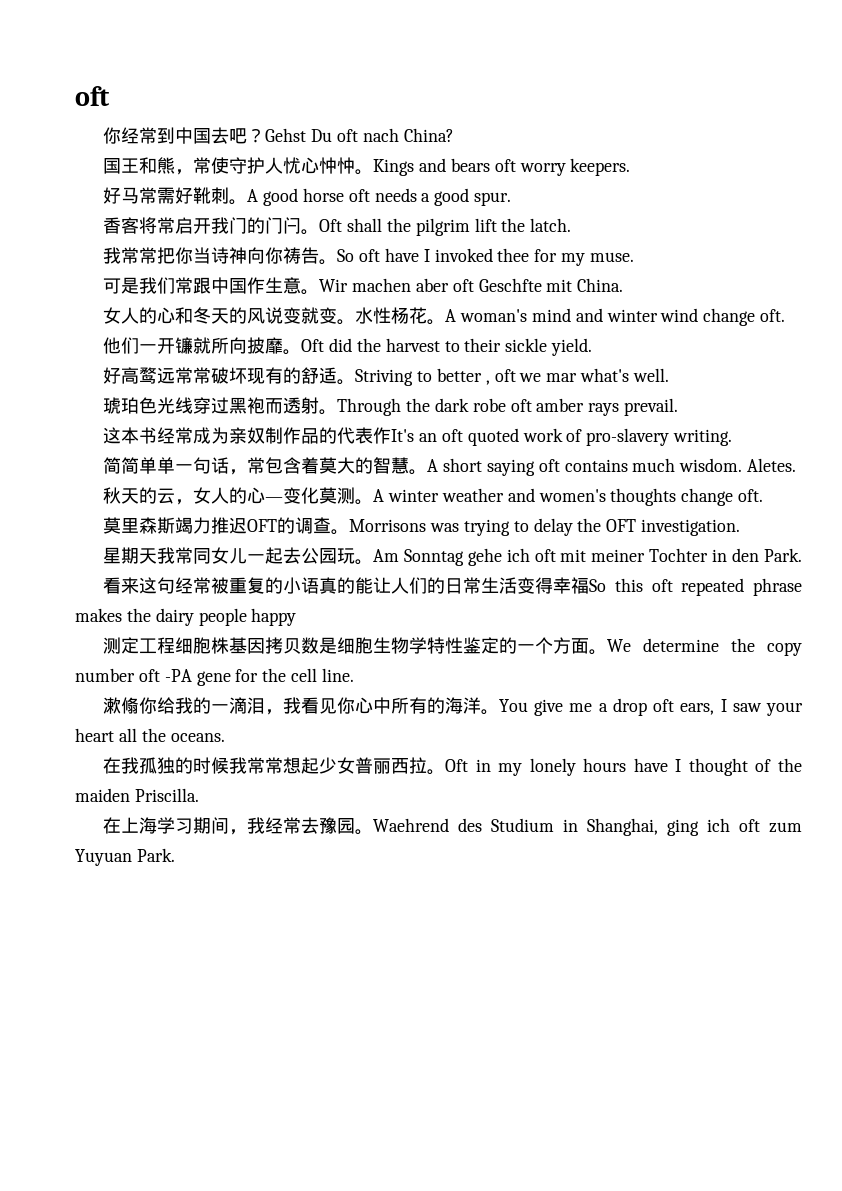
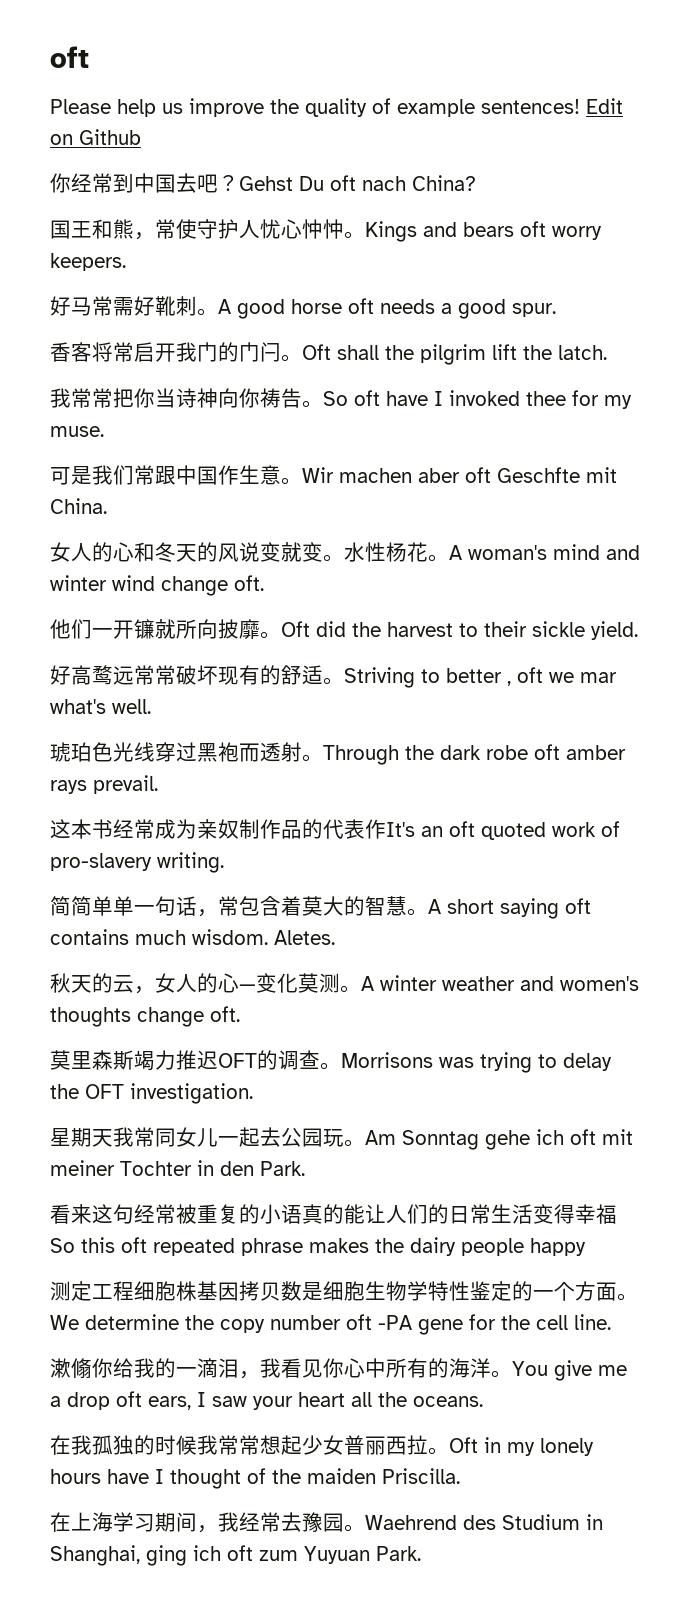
[75,86,110,106] oft -> [50,46,89,68] [50,98,623,117] [50,129,141,145] oft // Please help us improve the quality of example sentences! Edit on Github

